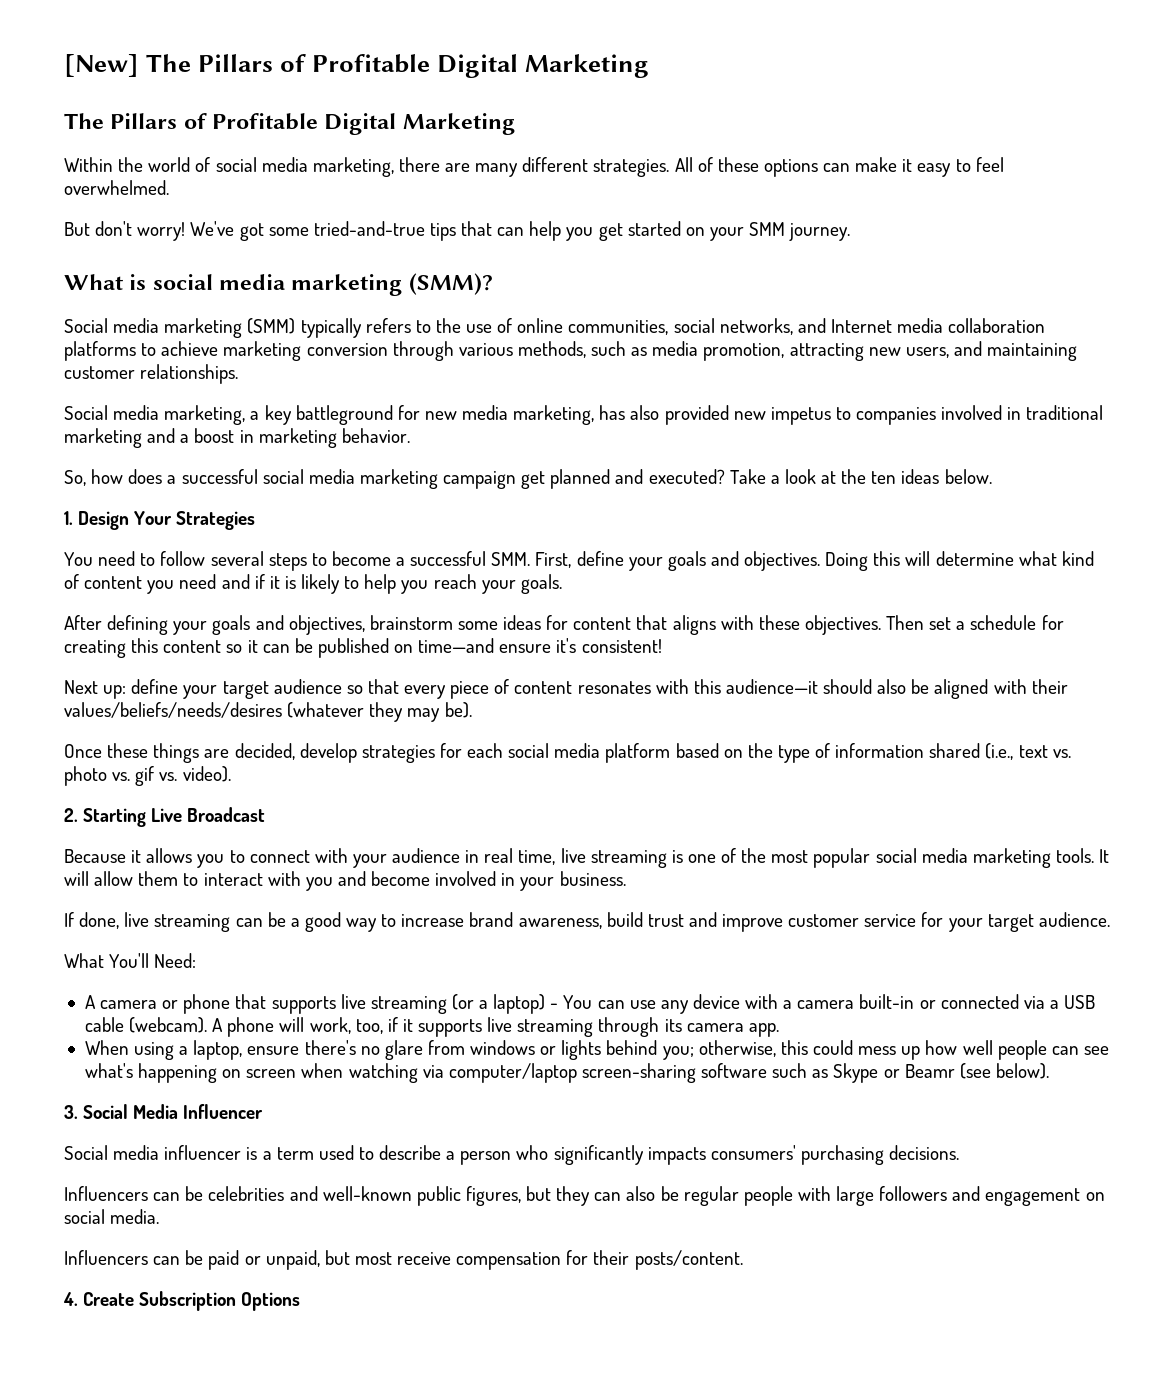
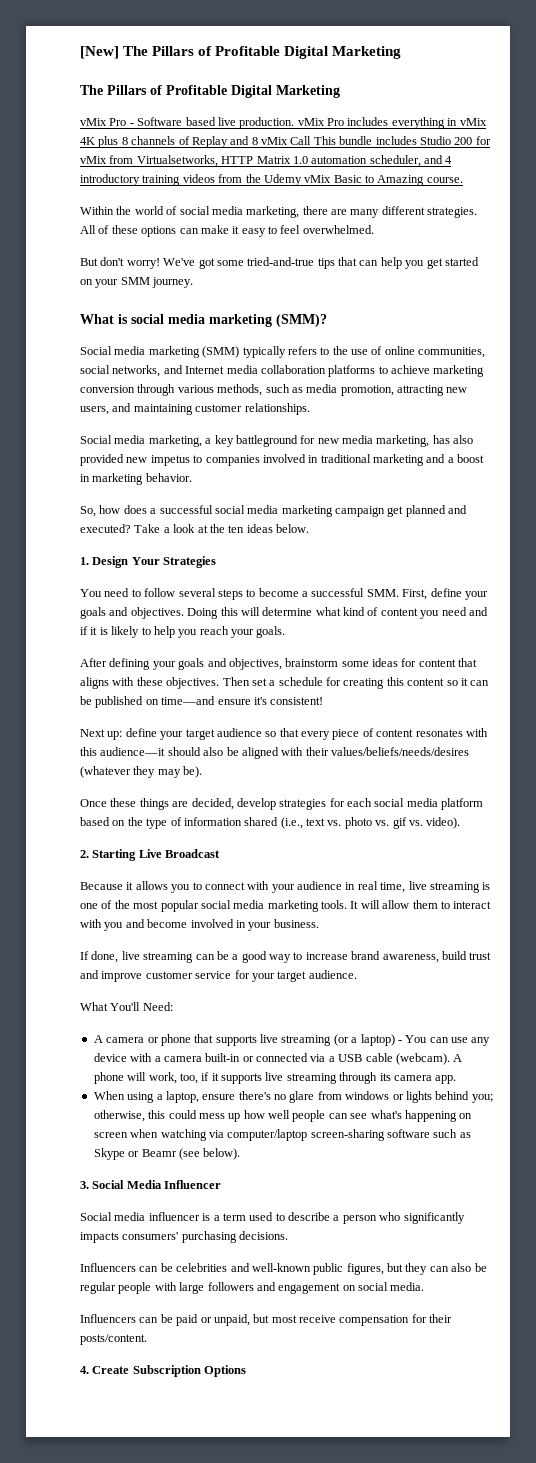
(515, 124) none -> [80,117,487,129] [80,136,491,148] [80,155,453,167] [80,174,463,186] // vMix Pro - Software based live production. vMix Pro includes everything in vMix 4K plus 8 channels of Replay and 8 vMix Call This bundle includes Studio 200 for vMix from Virtualsetworks, HTTP Matrix 1.0 automation scheduler, and 4 introductory training videos from the Udemy vMix Basic to Amazing course.

